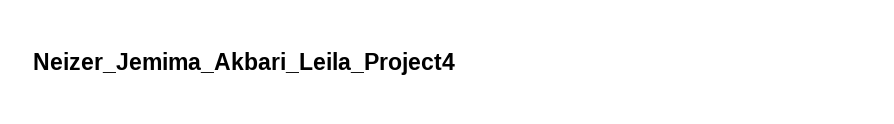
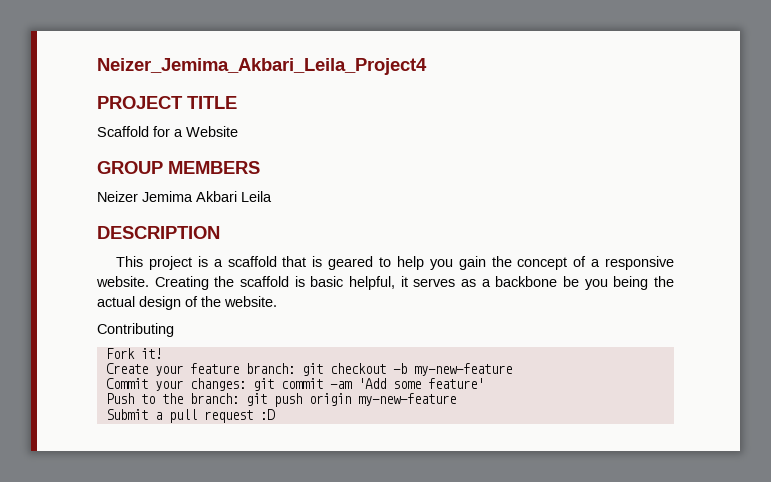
(455, 63) none -> [97,96,237,109] [97,126,238,137] [97,161,260,174] [97,191,272,202] [97,226,220,239] [116,256,675,270] [96,276,674,290] [97,296,277,310] [97,323,174,337] [105,348,162,359] [105,363,512,376] [105,378,484,391] [105,393,456,407] [105,409,275,423] // PROJECT TITLE // Scaffold for a Website // GROUP MEMBERS // Neizer Jemima Akbari Leila // DESCRIPTION // This project is a scaffold that is geared to help you gain the concept of a responsive website. Creating the scaffold is basic helpful, it serves as a backbone be you being the actual design of the website. // Contributing // Fork it! // Create your feature branch: git checkout -b my-new-feature // Commit your changes: git commit -am 'Add some feature' // Push to the branch: git push origin my-new-feature // Submit a pull request :D

